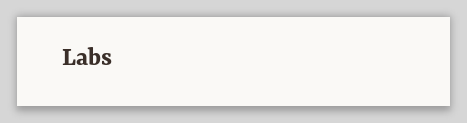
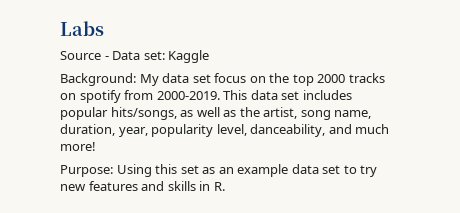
(112, 56) none -> [60,50,210,63] [60,73,385,86] [60,90,352,103] [60,107,372,120] [60,124,390,137] [60,142,96,151] [60,164,378,177] [60,181,225,191] // Source - Data set: Kaggle // Background: My data set focus on the top 2000 tracks on spotify from 2000-2019. This data set includes popular hits/songs, as well as the artist, song name, duration, year, popularity level, danceability, and much more! // Purpose: Using this set as an example data set to try new features and skills in R.

